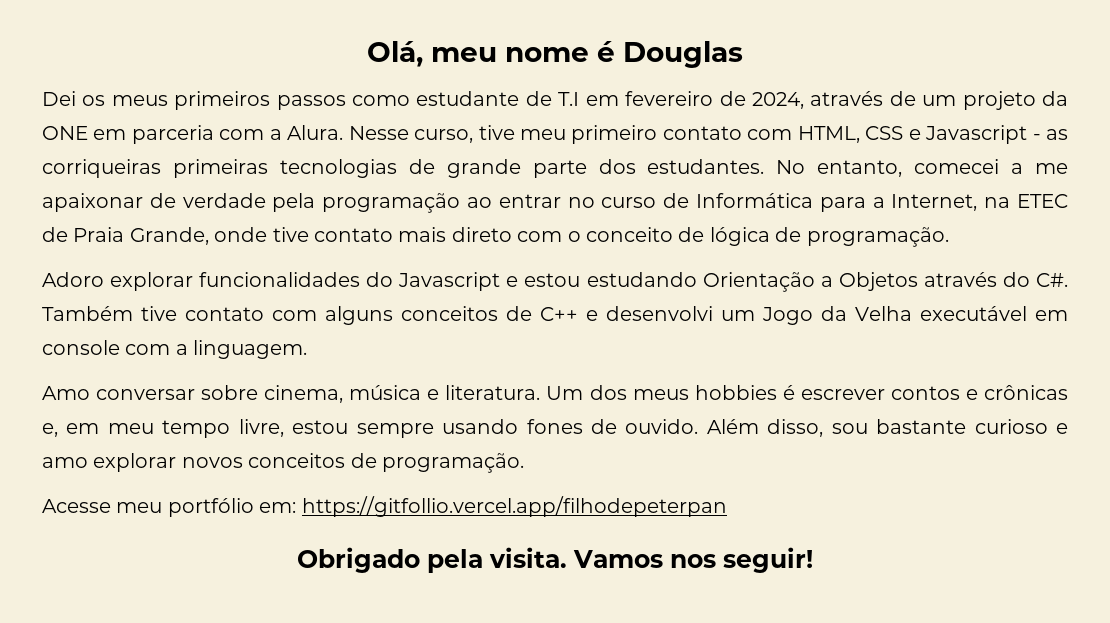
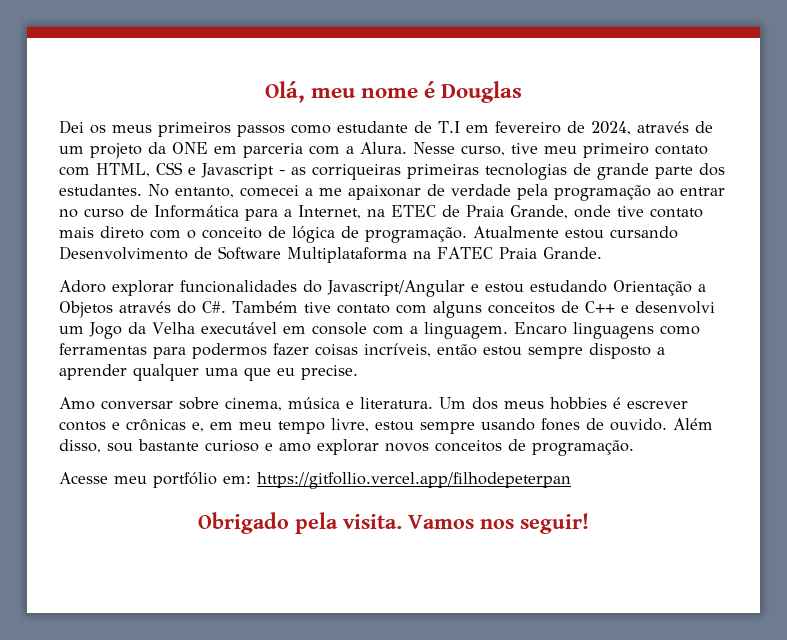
(949, 237) none -> [473,226,678,239] [59,246,602,263] Atualmente estou cursando Desenvolvimento de Software Multiplataforma na FATEC Praia Grande.
[398,272,501,291] Javascript -> [327,280,465,297] Javascript/Angular
(308, 349) none -> [513,322,700,339] [59,343,665,359] [59,364,358,381] Encaro linguagens como ferramentas para podermos fazer coisas incríveis, então estou sempre disposto a aprender qualquer uma que eu precise.

